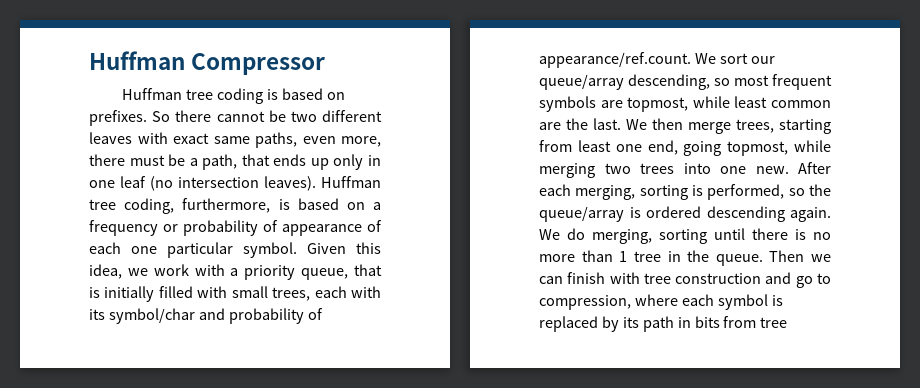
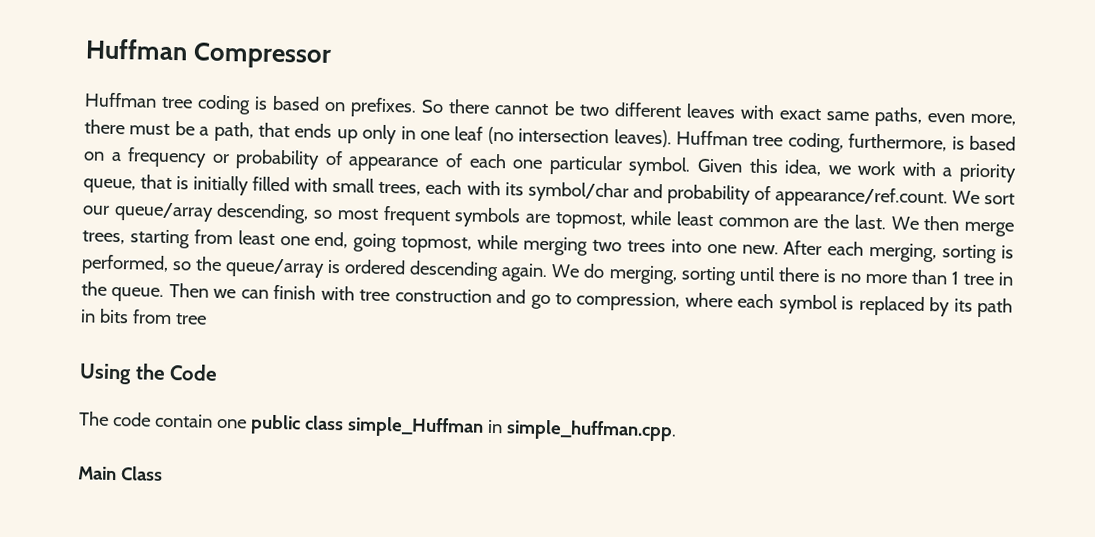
(788, 322) none -> [79,363,219,385] [79,411,677,442] [78,466,163,481] // Using the Code // The code contain one public class simple_Huffman in simple_huffman.cpp. // Main Class

